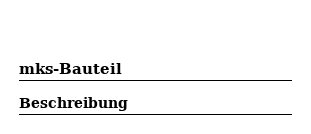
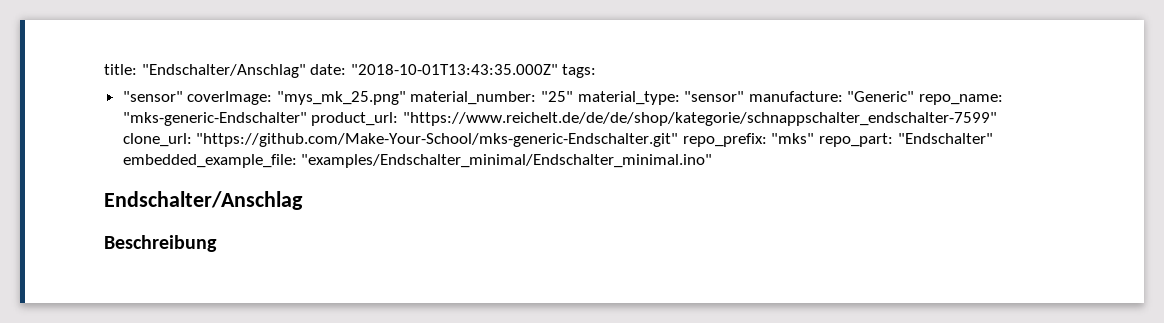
[19,63,122,74] mks-Bauteil -> [104,64,597,78] [122,91,1004,105] [122,112,997,126] [122,133,993,147] [122,154,713,168] [104,191,303,210] title: "Endschalter/Anschlag" date: "2018-10-01T13:43:35.000Z" tags: // "sensor" coverImage: "mys_mk_25.png" material_number: "25" material_type: "sensor" manufacture: "Generic" repo_name: "mks-generic-Endschalter" product_url: "https://www.reichelt.de/de/de/shop/kategorie/schnappschalter_endschalter-7599" clone_url: "https://github.com/Make-Your-School/mks-generic-Endschalter.git" repo_prefix: "mks" repo_part: "Endschalter" embedded_example_file: "examples/Endschalter_minimal/Endschalter_minimal.ino" // Endschalter/Anschlag

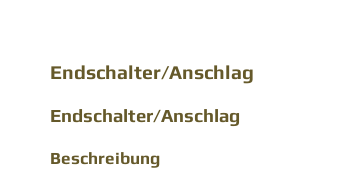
[104,64,597,78] [122,91,1004,105] [122,112,997,126] [122,133,993,147] [122,154,713,168] title: "Endschalter/Anschlag" date: "2018-10-01T13:43:35.000Z" tags: // "sensor" coverImage: "mys_mk_25.png" material_number: "25" material_type: "sensor" manufacture: "Generic" repo_name: "mks-generic-Endschalter" product_url: "https://www.reichelt.de/de/de/shop/kategorie/schnappschalter_endschalter-7599" clone_url: "https://github.com/Make-Your-School/mks-generic-Endschalter.git" repo_prefix: "mks" repo_part: "Endschalter" embedded_example_file: "examples/Endschalter_minimal/Endschalter_minimal.ino" -> [50,65,254,84] Endschalter/Anschlag

